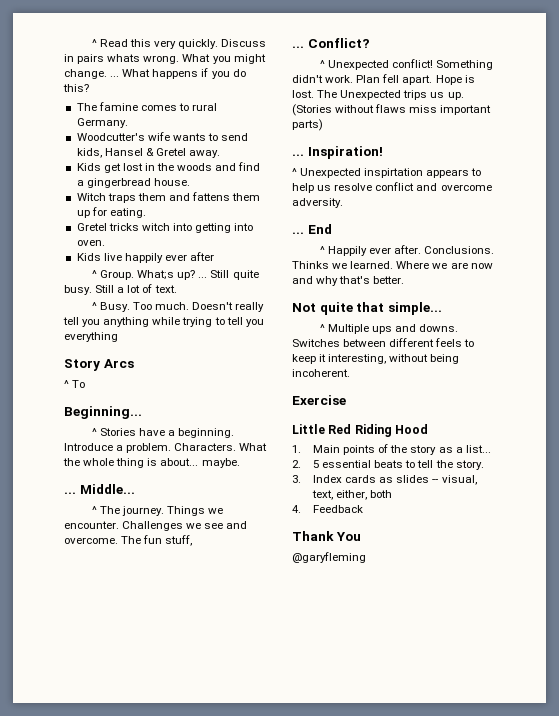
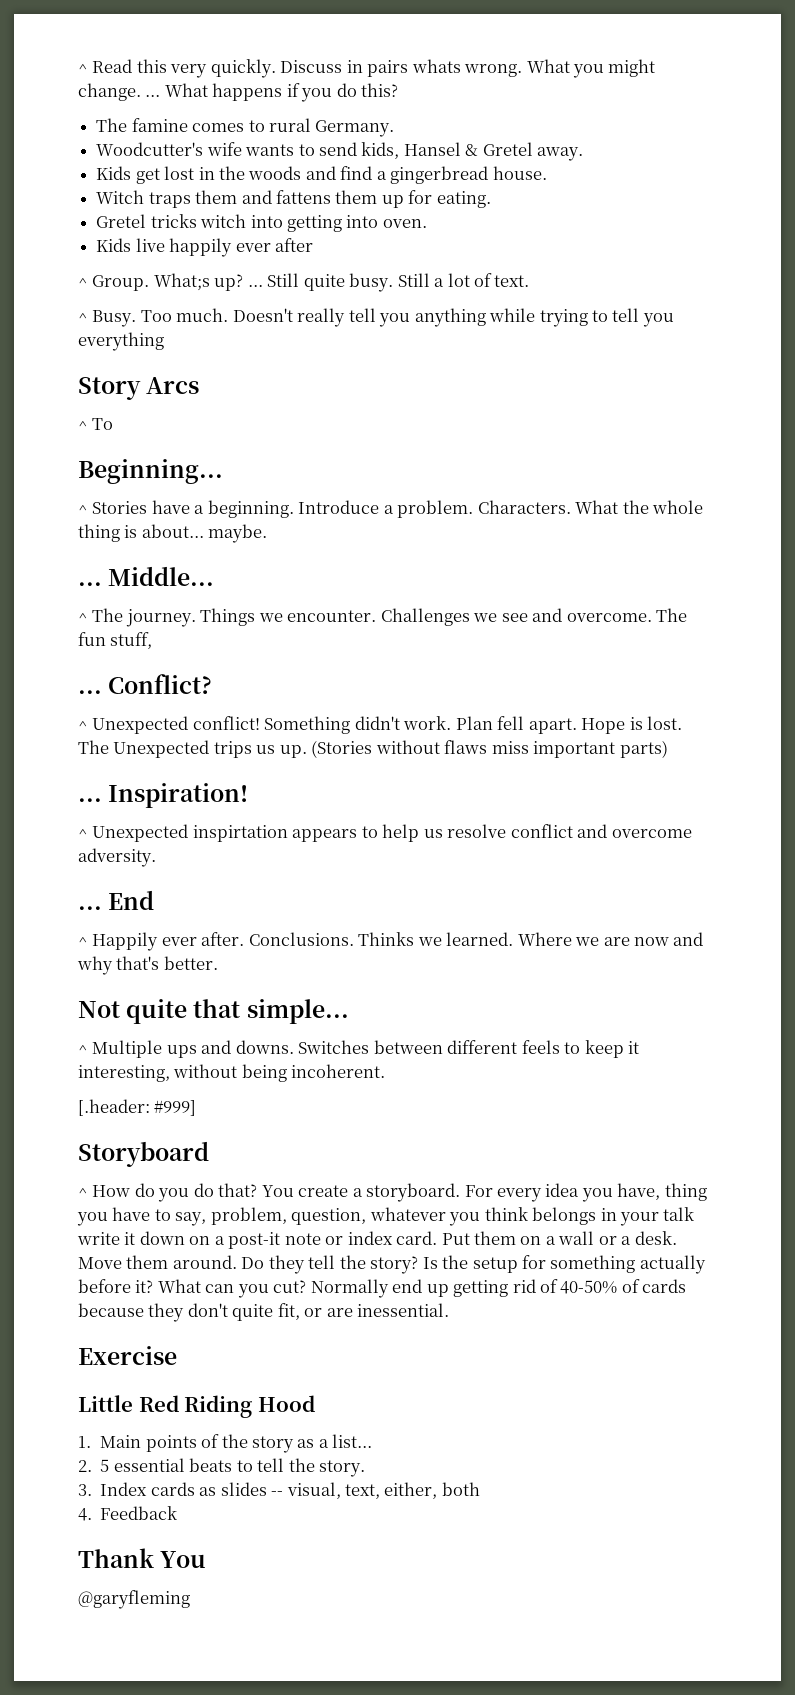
(350, 373) none -> [78,1099,197,1116] [78,1141,209,1167] [78,1183,707,1202] [77,1207,695,1226] [77,1231,677,1249] [78,1255,706,1274] [78,1279,687,1298] [78,1303,450,1322] // [.header: #999] // Storyboard // ^ How do you do that? You create a storyboard. For every idea you have, thing you have to say, problem, question, whatever you think belongs in your talk write it down on a post-it note or index card. Put them on a wall or a desk. Move them around. Do they tell the story? Is the setup for something actually before it? What can you cut? Normally end up getting rid of 40-50% of cards because they don't quite fit, or are inessential.

